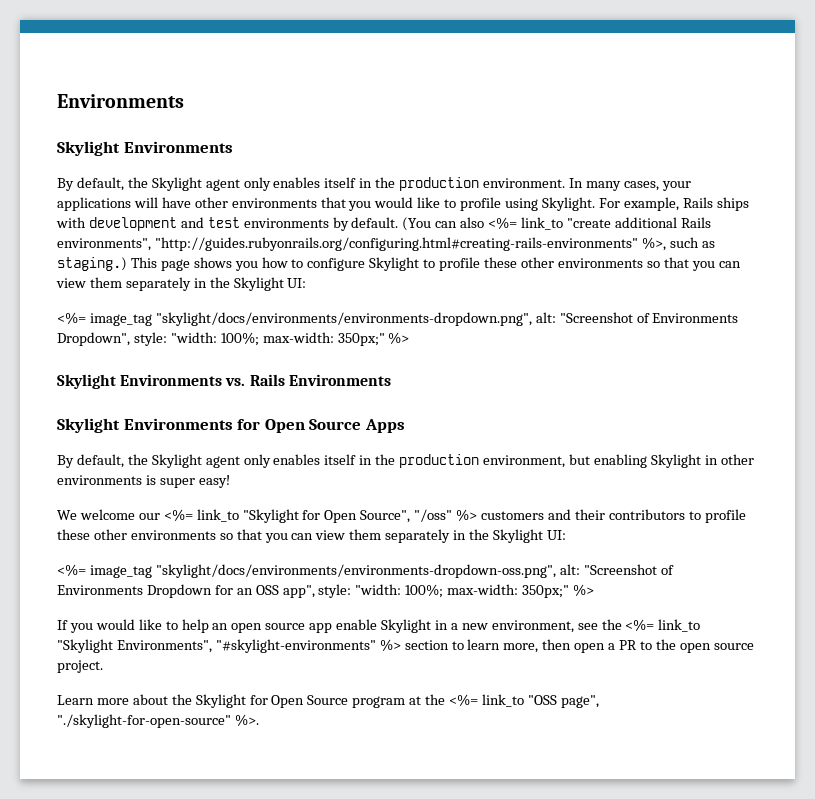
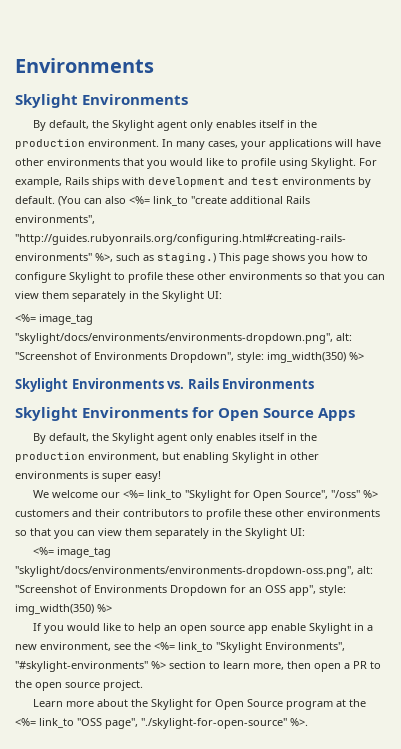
[170,332,385,346] "width: 100%; max-width: 350px;" -> [267,352,346,363] img_width(350)
[355,584,570,598] "width: 100%; max-width: 350px;" -> [15,604,94,615] img_width(350)

